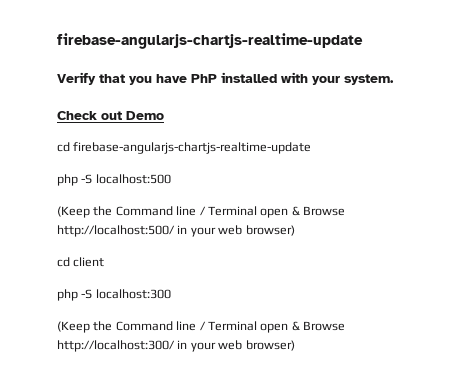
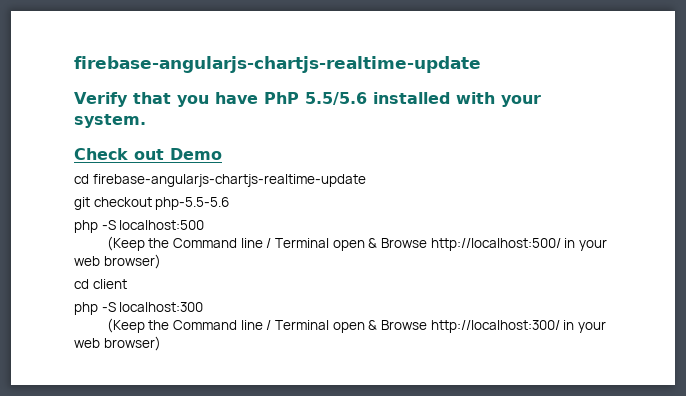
(217, 78) none -> [304,92,367,105] 5.5/5.6
(312, 148) none -> [74,197,230,210] // git checkout php-5.5-5.6

